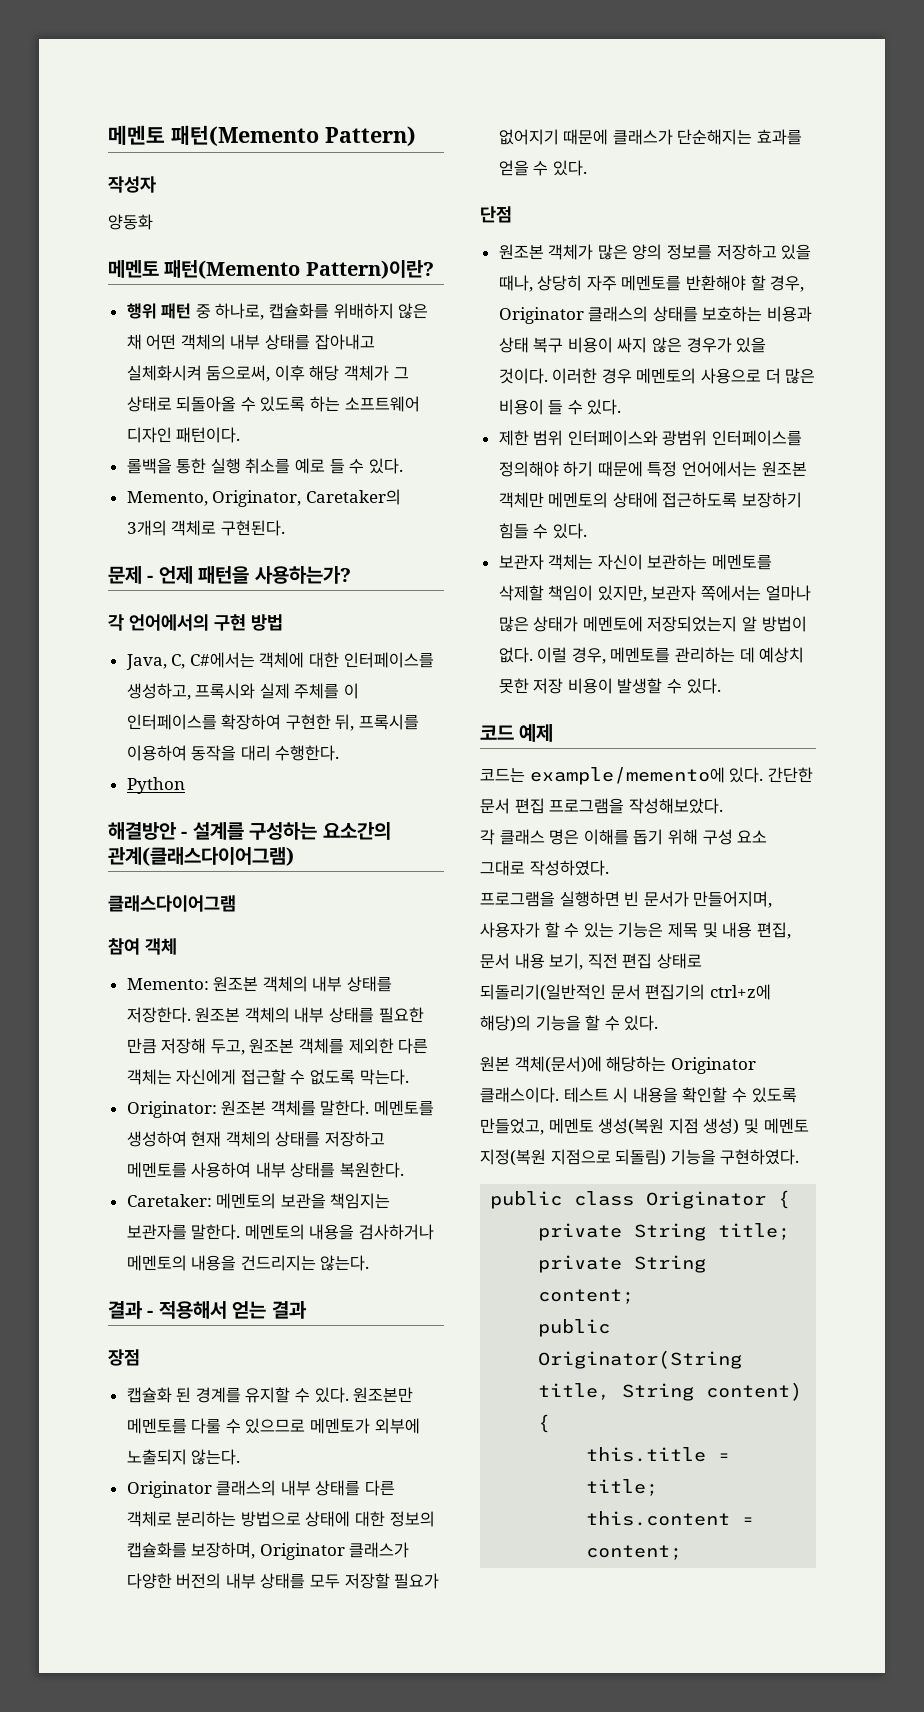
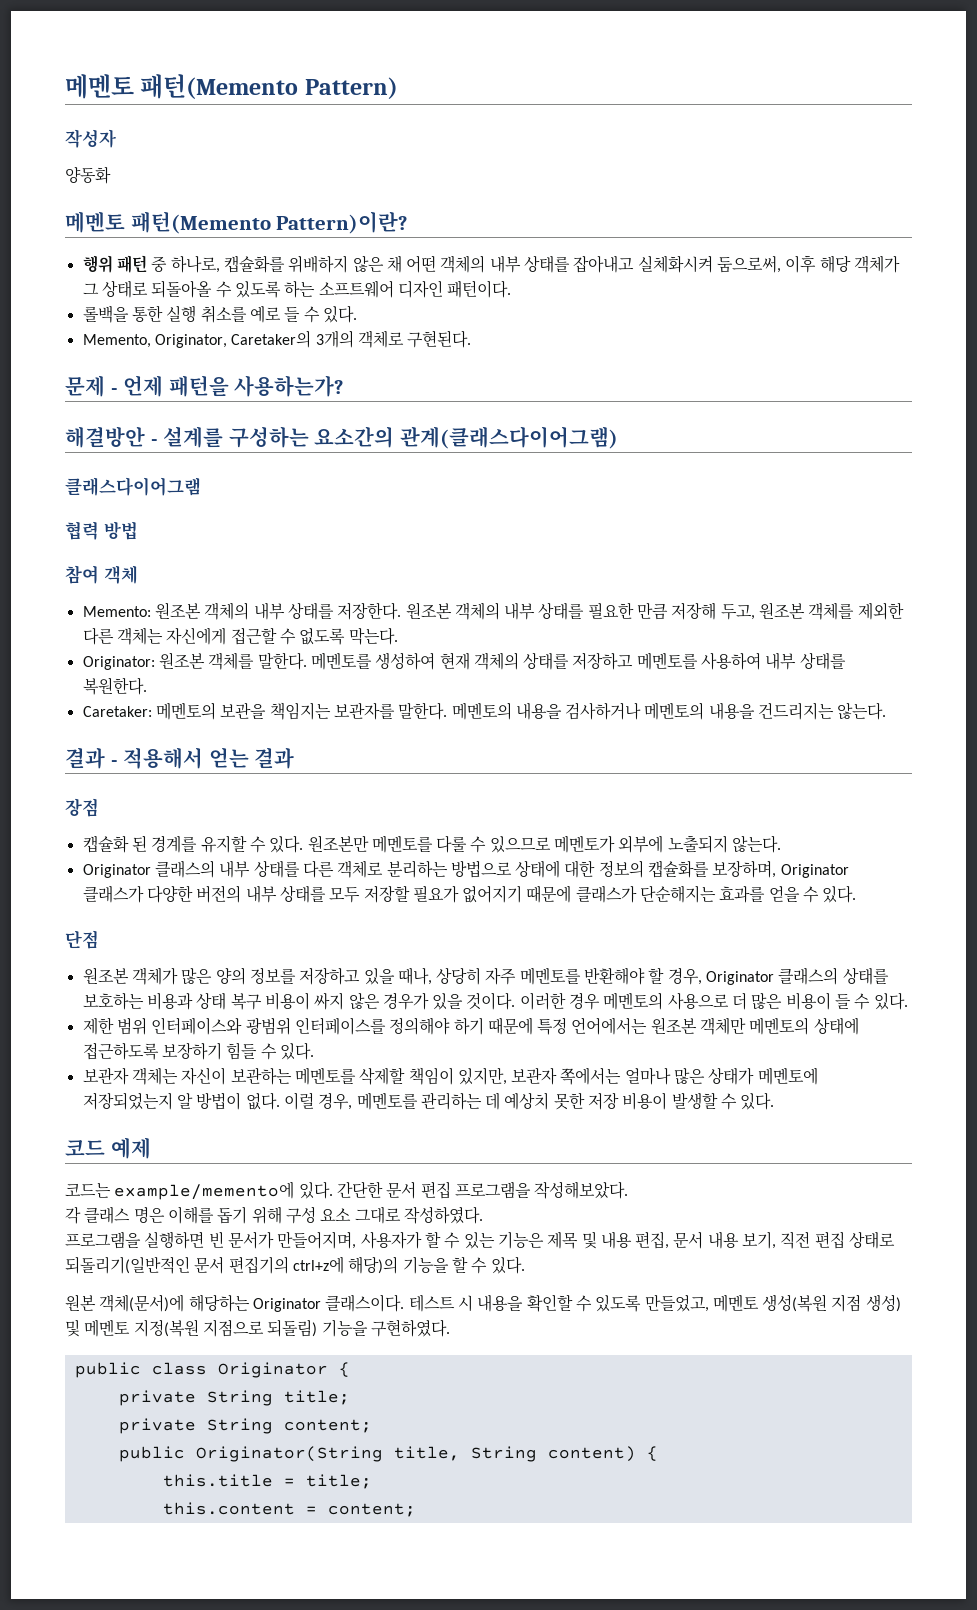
[108,614,283,631] [125,652,434,670] [126,683,360,700] [126,714,420,731] [126,745,340,761] [126,777,185,794] // 각 언어에서의 구현 방법 // Java, C, C#에서는 객체에 대한 인터페이스를 생성하고, 프록시와 실제 주체를 이 인터페이스를 확장하여 구현한 뒤, 프록시를 이용하여 동작을 대리 수행한다. // Python -> (344, 386) none
(236, 903) none -> [65,521,138,540] // 협력 방법

